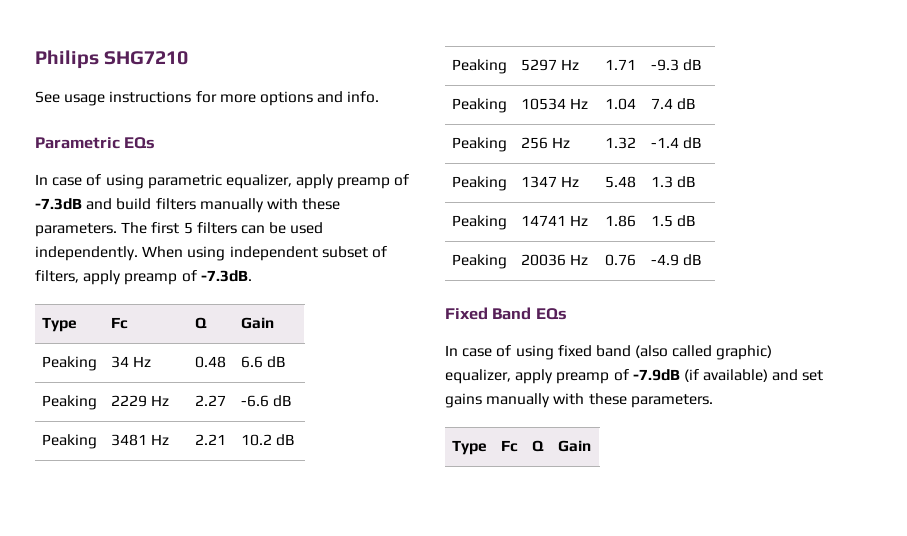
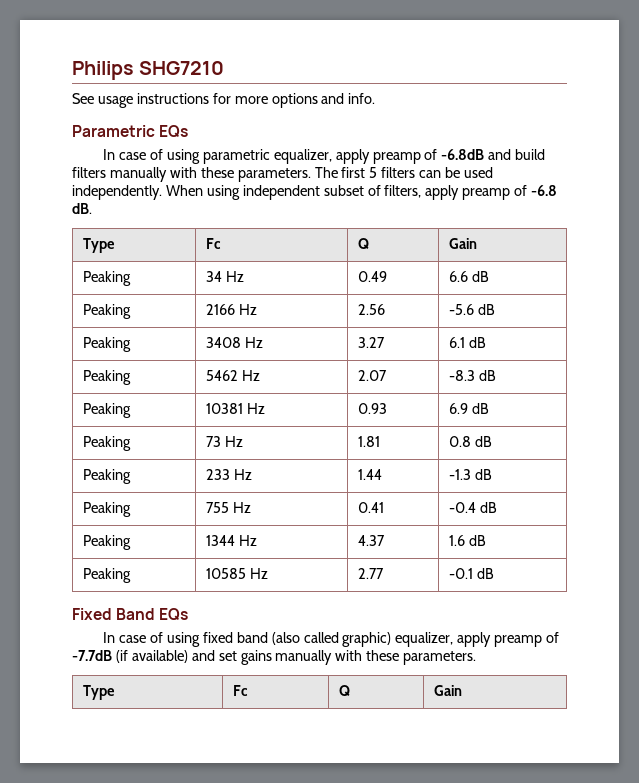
[35,198,82,210] -7.3dB -> [441,149,485,160] -6.8dB
[200,270,252,282] -7.3dB. -> [531,185,558,196] [72,203,92,214] -6.8 dB.
[194,356,226,368] 0.48 -> [358,271,388,282] 0.49
[110,395,170,407] [194,395,226,406] [240,395,293,407] [41,434,97,449] [110,434,170,446] [194,434,226,445] [240,434,296,446] [451,59,507,74] [520,59,580,71] [604,59,636,70] [650,59,703,71] [451,98,507,113] [520,98,589,110] [604,98,636,110] [650,98,697,110] [451,137,507,152] [520,137,571,149] [604,137,636,149] [650,137,703,149] [451,176,507,191] [520,176,580,188] [604,176,636,188] [650,176,697,188] [451,215,507,230] [520,215,589,226] [604,215,636,227] [650,215,697,227] [451,254,507,269] [520,254,589,266] [604,254,636,266] [650,254,679,266] 2229 Hz | 2.27 | -6.6 dB // Peaking | 3481 Hz | 2.21 | 10.2 dB // Peaking | 5297 Hz | 1.71 | -9.3 dB // Peaking | 10534 Hz | 1.04 | 7.4 dB // Peaking | 256 Hz | 1.32 | -1.4 dB // Peaking | 1347 Hz | 5.48 | 1.3 dB // Peaking | 14741 Hz | 1.86 | 1.5 dB // Peaking | 20036 Hz | 0.76 | -4.9 -> [206,304,258,315] [358,304,386,315] [449,304,496,315] [83,337,132,352] [206,337,264,348] [358,337,386,348] [449,337,487,348] [83,370,132,385] [206,370,261,381] [358,370,388,381] [449,370,497,381] [83,403,132,418] [206,403,266,414] [358,403,388,414] [449,403,490,414] [83,436,132,451] [206,436,244,447] [358,436,381,447] [449,436,493,447] [83,469,132,484] [206,469,253,480] [358,469,383,480] [449,469,493,480] [83,502,132,517] [206,502,252,513] [358,502,385,513] [449,502,498,513] [83,535,132,550] [206,535,258,546] [358,535,386,546] [449,535,487,546] [83,568,132,583] [206,568,269,579] [358,568,385,579] [449,568,474,579] 2166 Hz | 2.56 | -5.6 dB // Peaking | 3408 Hz | 3.27 | 6.1 dB // Peaking | 5462 Hz | 2.07 | -8.3 dB // Peaking | 10381 Hz | 0.93 | 6.9 dB // Peaking | 73 Hz | 1.81 | 0.8 dB // Peaking | 233 Hz | 1.44 | -1.3 dB // Peaking | 755 Hz | 0.41 | -0.4 dB // Peaking | 1344 Hz | 4.37 | 1.6 dB // Peaking | 10585 Hz | 2.77 | -0.1
[632,369,680,381] -7.9dB -> [72,650,112,661] -7.7dB

